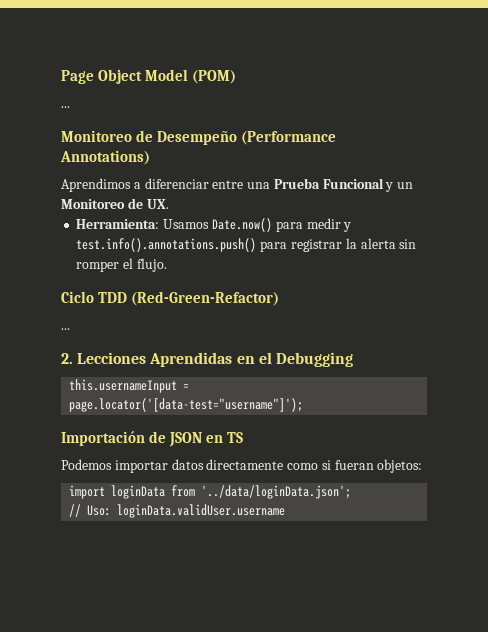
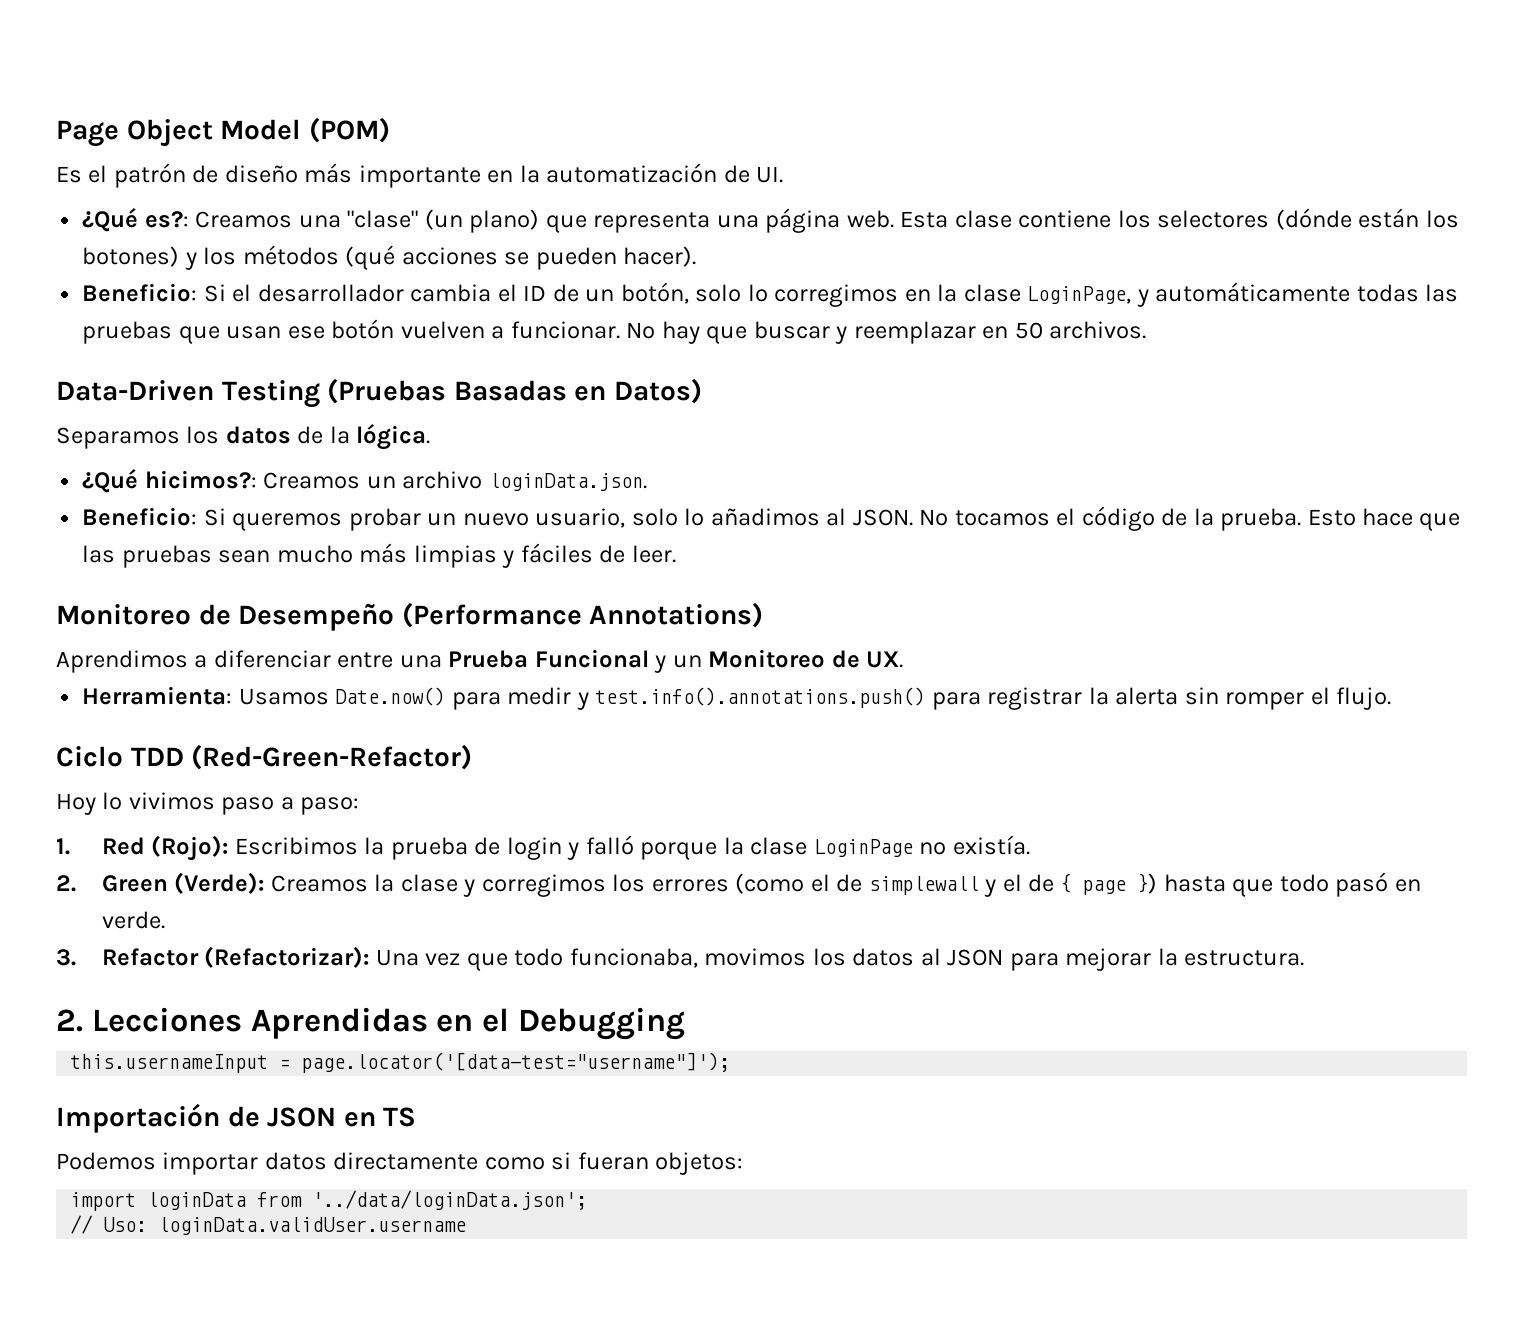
[61,106,70,108] ... -> [56,163,784,188] [82,208,1459,233] [82,245,697,270] [82,282,1459,307] [82,319,1147,344] [56,378,702,408] [56,424,431,450] [82,469,647,493] [82,506,1461,531] [82,543,676,568] Es el patrón de diseño más importante en la automatización de UI. // ¿Qué es?: Creamos una "clase" (un plano) que representa una página web. Esta clase contiene los selectores (dónde están los botones) y los métodos (qué acciones se pueden hacer). // Beneficio: Si el desarrollador cambia el ID de un botón, solo lo corregimos en la clase LoginPage, y automáticamente todas las pruebas que usan ese botón vuelven a funcionar. No hay que buscar y reemplazar en 50 archivos. // Data-Driven Testing (Pruebas Basadas en Datos) // Separamos los datos de la lógica. // ¿Qué hicimos?: Creamos un archivo loginData.json. // Beneficio: Si queremos probar un nuevo usuario, solo lo añadimos al JSON. No tocamos el código de la prueba. Esto hace que las pruebas sean mucho más limpias y fáciles de leer.
[61,328,70,330] ... -> [56,792,360,815] [56,835,1030,861] [56,872,1421,897] [101,911,165,929] [56,946,1304,971] Hoy lo vivimos paso a paso: // 1. Red (Rojo): Escribimos la prueba de login y falló porque la clase LoginPage no existía. // 2. Green (Verde): Creamos la clase y corregimos los errores (como el de simplewall y el de { page }) hasta que todo pasó en verde. // 3. Refactor (Refactorizar): Una vez que todo funcionaba, movimos los datos al JSON para mejorar la estructura.

